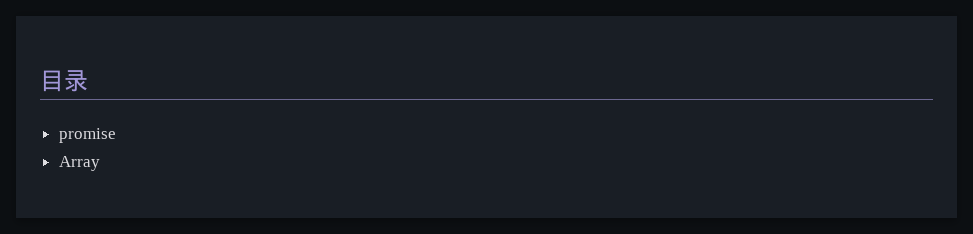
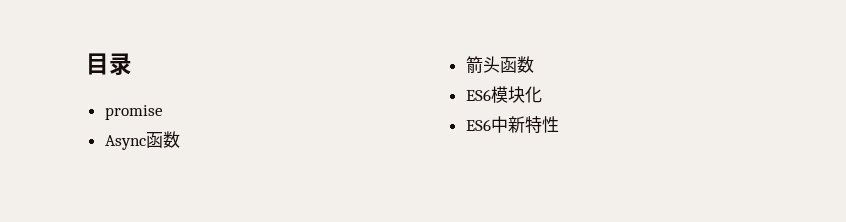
[58,156,100,171] Array -> [104,131,180,150] [465,56,534,73] [465,86,542,103] [465,116,559,133] Async函数 // 箭头函数 // ES6模块化 // ES6中新特性

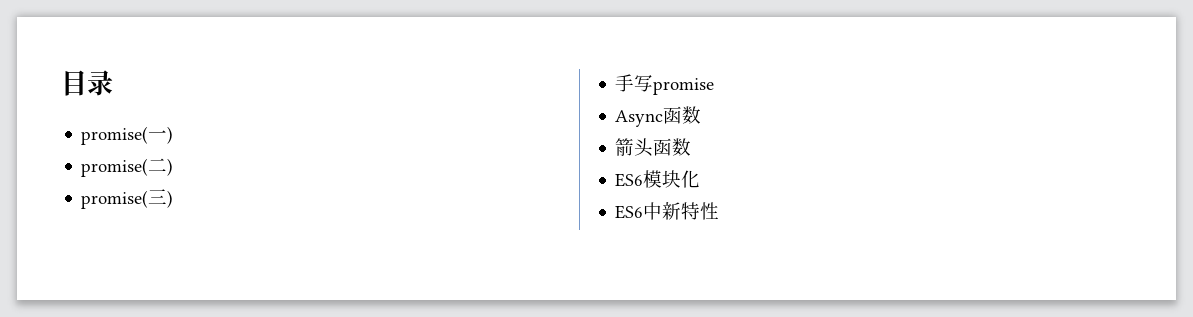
(132, 64) none -> [81,126,174,145] [81,158,174,177] [81,189,174,209] [615,74,654,92] promise(一) // promise(二) // promise(三) // 手写

